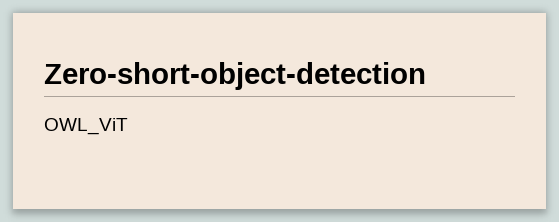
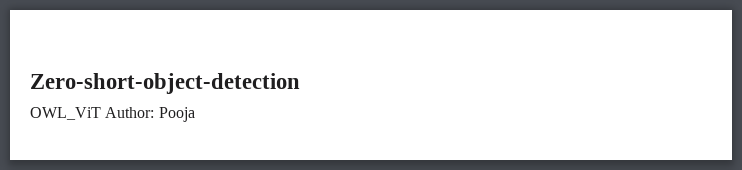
(128, 126) none -> [105,107,195,122] Author: Pooja

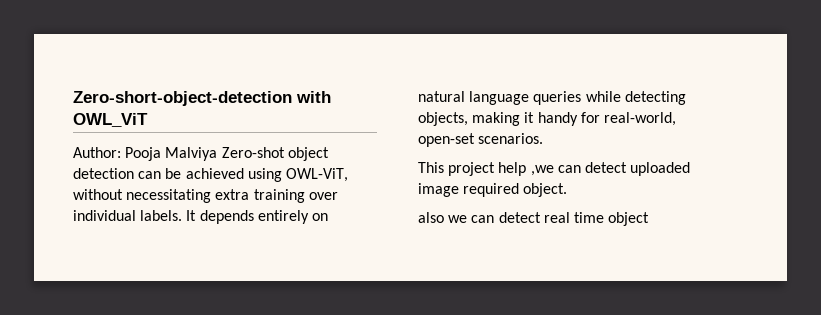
[30,107,195,122] // OWL_ViT Author: Pooja -> [296,91,331,103] [73,113,148,127] [73,147,329,161] [73,168,348,182] [73,189,338,203] [73,210,328,224] [418,91,686,105] [418,112,676,126] [418,133,544,147] [418,162,691,176] [418,183,568,197] [418,212,650,226] with OWL_ViT // Author: Pooja Malviya Zero-shot object detection can be achieved using OWL-ViT, without necessitating extra training over individual labels. It depends entirely on natural language queries while detecting objects, making it handy for real-world, open-set scenarios. // This project help ,we can detect uploaded image required object. // also we can detect real time object

